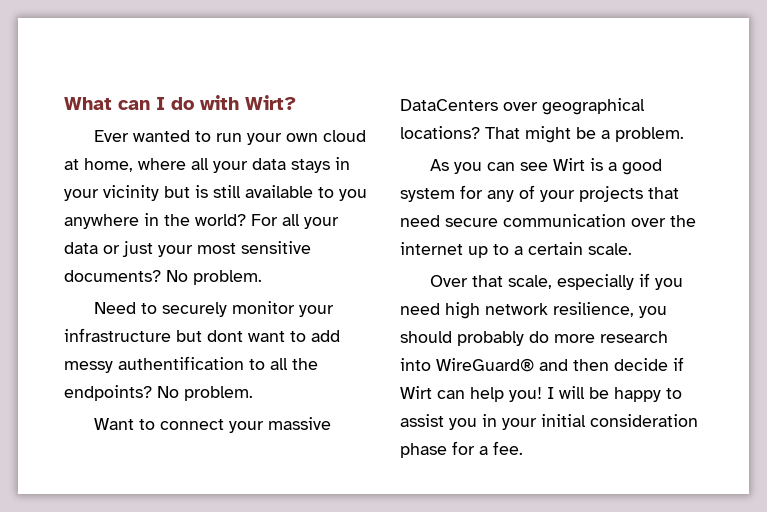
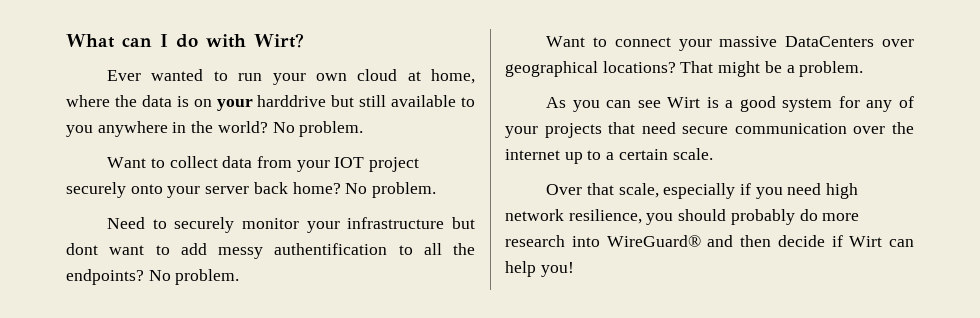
[191,157,350,173] [64,185,208,201] all your data stays in your vicinity but is -> [114,95,355,111] the data is on your harddrive but
[251,214,339,229] [64,241,311,257] [64,270,161,282] For all your data or just your most sensitive documents? -> [272,121,364,137] [107,156,420,172] [66,182,341,198] No problem. // Want to collect data from your IOT project securely onto your server back home?
[547,386,682,402] [400,414,698,430] [400,441,523,458] I will be happy to assist you in your initial consideration phase for a fee. -> (574, 269) none

